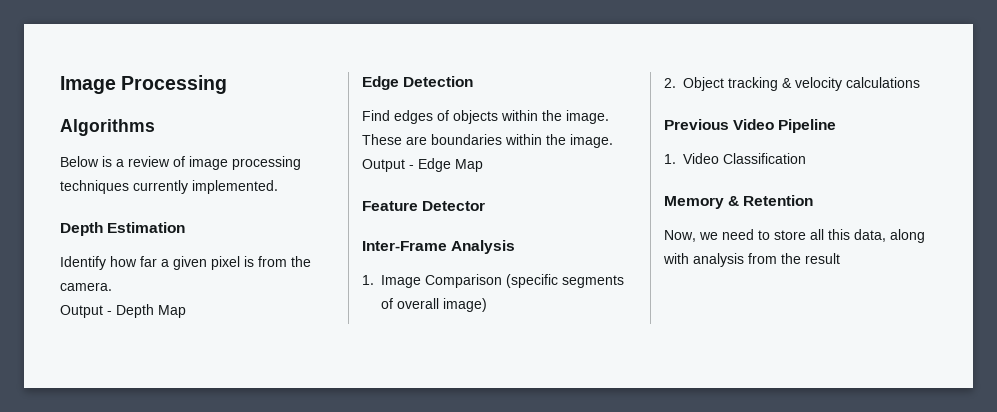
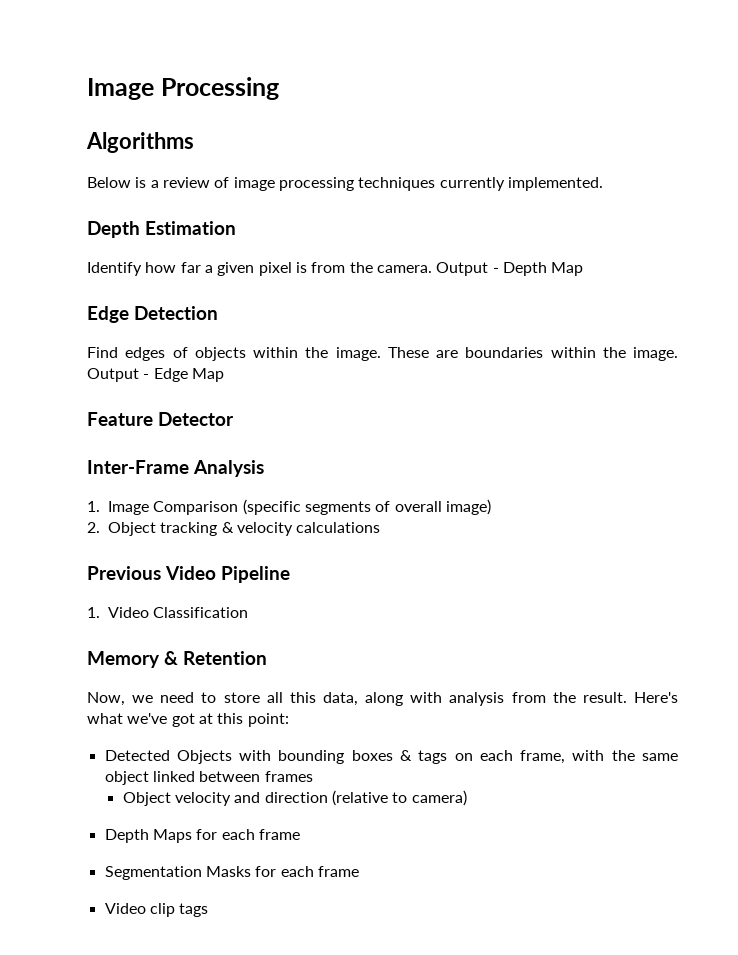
(112, 286) // -> (432, 269) none
[805,253,840,264] result -> [582,692,679,703] [87,713,289,727] [104,750,678,764] [104,771,313,785] [122,790,467,806] [104,829,300,843] [104,866,359,880] [104,903,209,917] result. Here's what we've got at this point: // Detected Objects with bounding boxes & tags on each frame, with the same object linked between frames // Object velocity and direction (relative to camera) // Depth Maps for each frame // Segmentation Masks for each frame // Video clip tags

